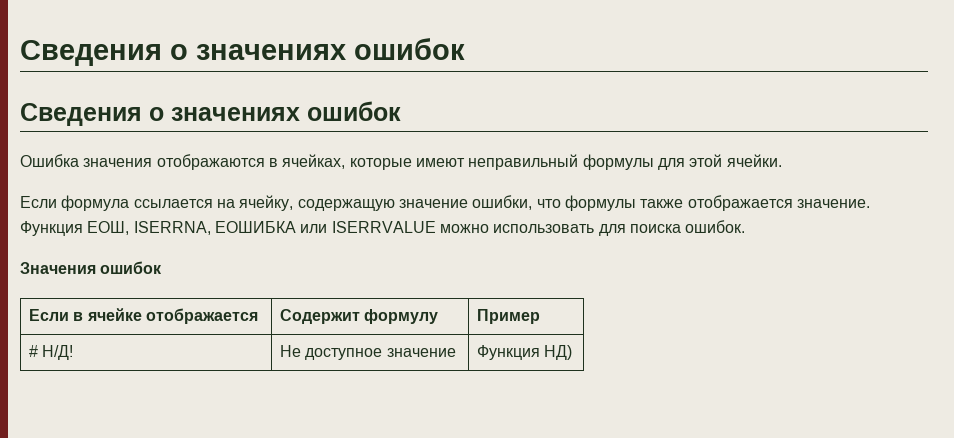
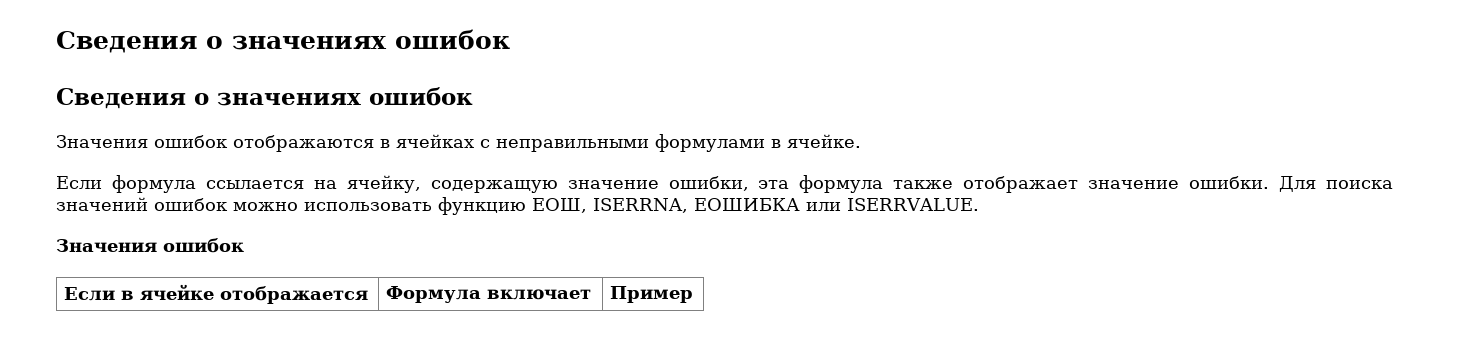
[20,154,782,170] Ошибка значения отображаются в ячейках, которые имеют неправильный формулы для этой ячейки. -> [56,134,861,152] Значения ошибок отображаются в ячейках с неправильными формулами в ячейке.
[536,195,870,211] [20,220,746,236] что формулы также отображается значение. Функция ЕОШ, ISERRNA, ЕОШИБКА или ISERRVALUE можно использовать для поиска ошибок. -> [758,175,1393,193] [56,197,979,215] эта формула также отображает значение ошибки. Для поиска значений ошибок можно использовать функцию ЕОШ, ISERRNA, ЕОШИБКА или ISERRVALUE.
[279,309,439,324] Содержит формулу -> [386,286,592,303] Формула включает
[28,345,74,360] [279,345,456,360] [476,345,573,360] // # Н/Д! | Не доступное значение | Функция НД) -> (694, 294) none

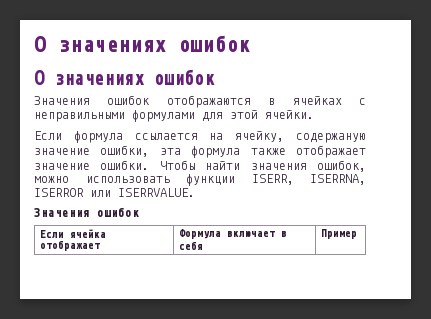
[56,29,510,53] [56,88,209,109] Сведения о значениях ошибок // Сведения о -> [34,35,250,52] [34,70,45,85] О значениях ошибок // О
[771,134,861,148] в ячейке. -> [202,110,314,122] для этой ячейки.
[430,180,558,193] содержащую -> [296,133,366,143] содержаную
[1279,176,1393,192] [56,197,800,215] Для поиска значений ошибок можно использовать функцию ЕОШ, ISERRNA, ЕОШИБКА -> [159,160,366,172] [34,174,366,186] [34,188,84,197] Чтобы найти значения ошибок, можно использовать функции ISERR, ISERRNA, ISERROR
[121,284,369,304] в ячейке отображается -> [70,229,107,238] [40,240,101,251] ячейка отображает
(592, 294) none -> [281,231,288,237] [179,241,204,250] в себя

